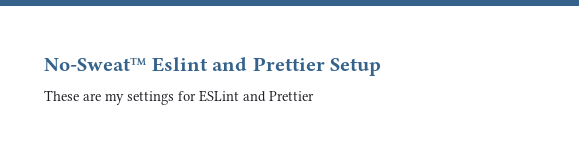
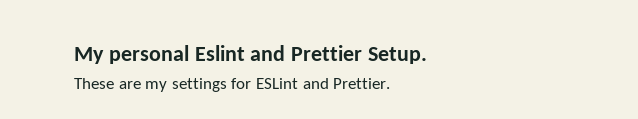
[44,57,146,71] No-Sweat™ -> [74,45,189,64] My personal
[330,58,382,76] Setup -> [368,47,428,64] Setup.
[269,91,314,101] Prettier -> [333,78,391,89] Prettier.

